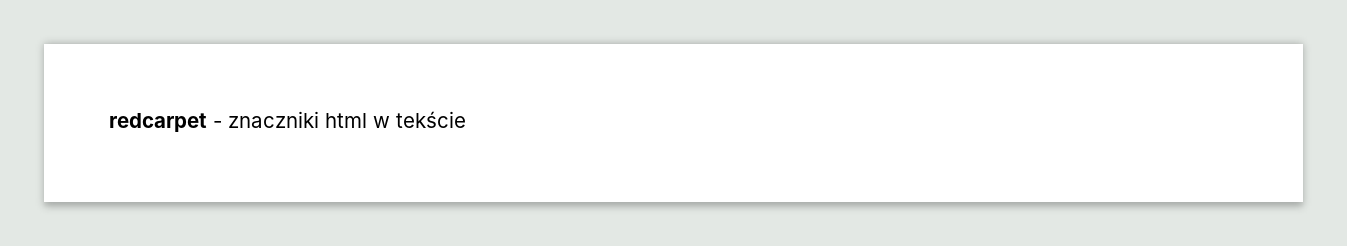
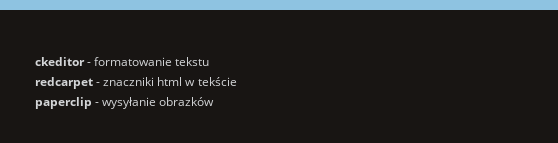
(109, 122) none -> [35,57,210,66] ckeditor - formatowanie tekstu //
(466, 119) none -> [35,97,215,109] // paperclip - wysyłanie obrazków

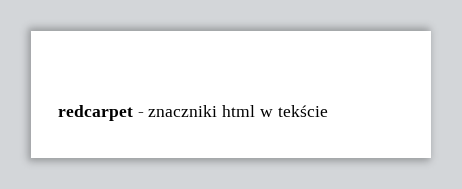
[35,57,210,66] ckeditor - formatowanie tekstu // -> (58, 113) none
[35,97,215,109] // paperclip - wysyłanie obrazków -> (328, 111) none

